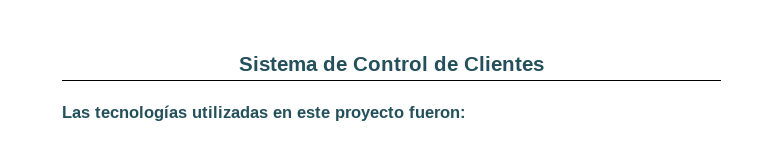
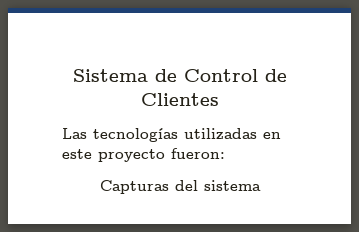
(466, 112) none -> [99,180,261,194] // Capturas del sistema

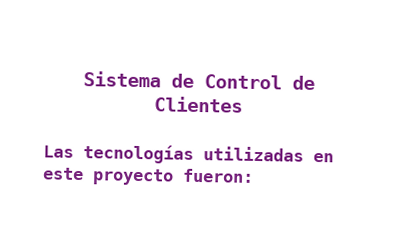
[99,180,261,194] // Capturas del sistema -> (254, 175) none

